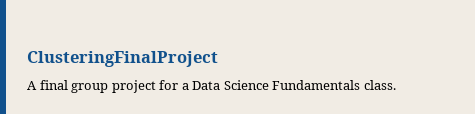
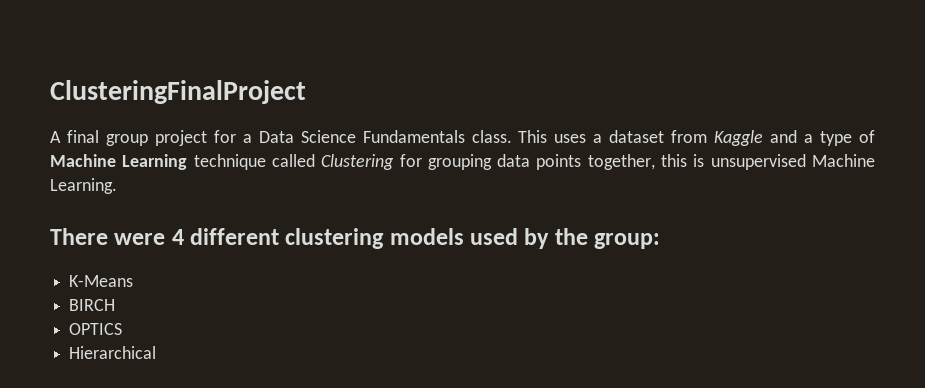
(396, 85) none -> [518,130,875,146] [50,154,875,170] [50,178,117,194] [50,228,661,249] [69,275,134,287] [69,299,116,311] [69,323,123,335] [69,346,157,359] This uses a dataset from Kaggle and a type of Machine Learning technique called Clustering for grouping data points together, this is unsupervised Machine Learning. // There were 4 different clustering models used by the group: // K-Means // BIRCH // OPTICS // Hierarchical

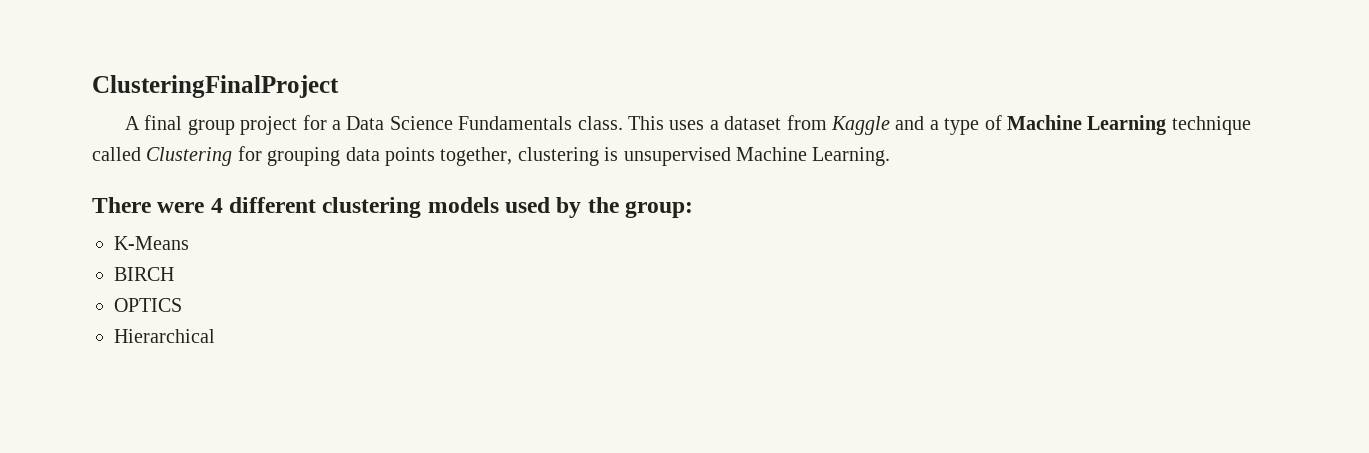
[661,154,688,167] this -> [517,147,599,166] clustering

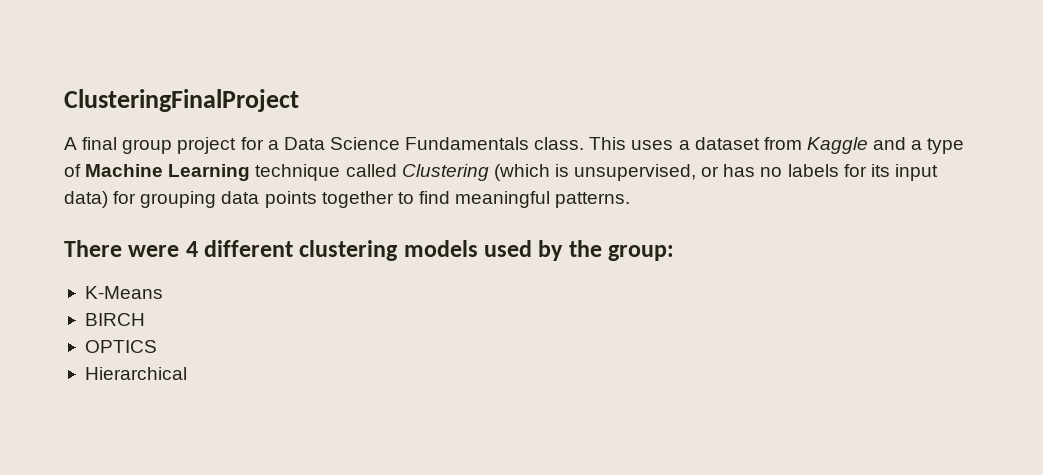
[237,146,891,166] for grouping data points together, clustering is unsupervised Machine Learning. -> [493,164,938,181] [64,191,631,208] (which is unsupervised, or has no labels for its input data) for grouping data points together to find meaningful patterns.

